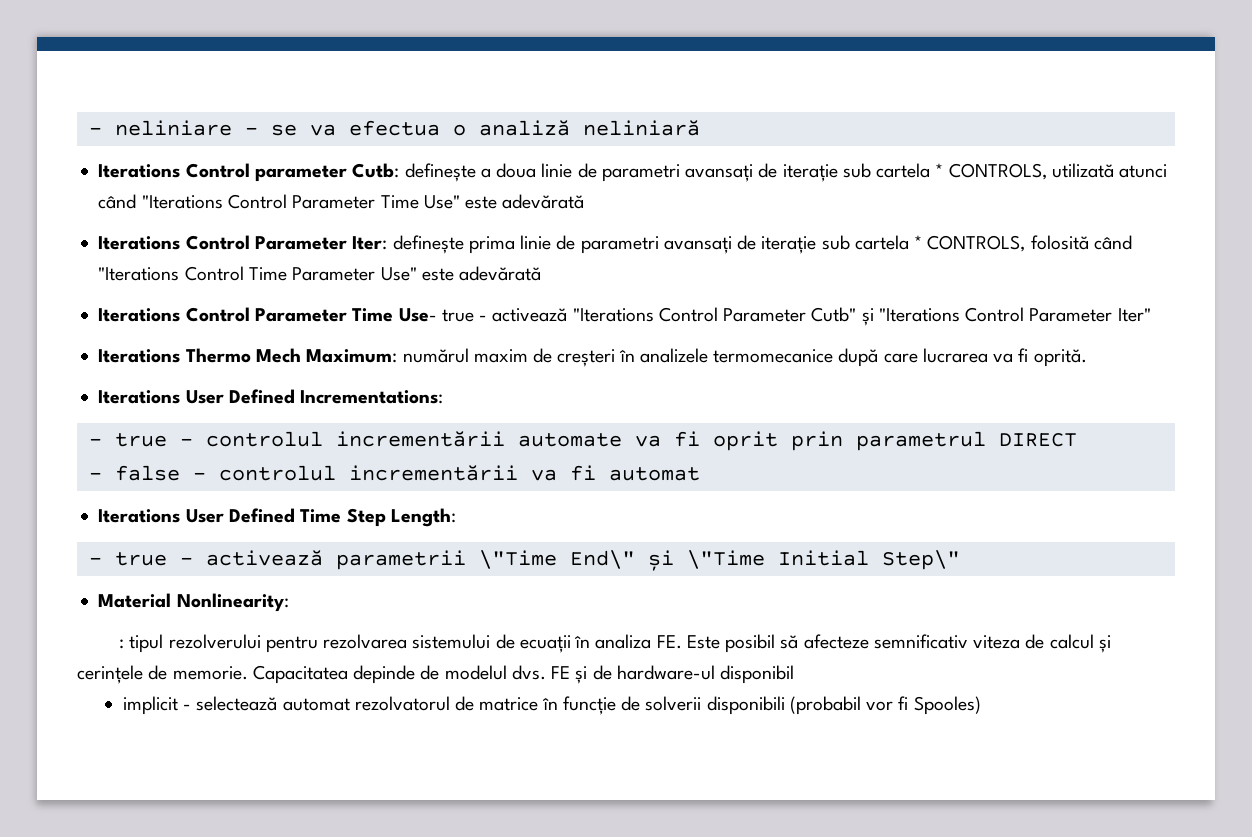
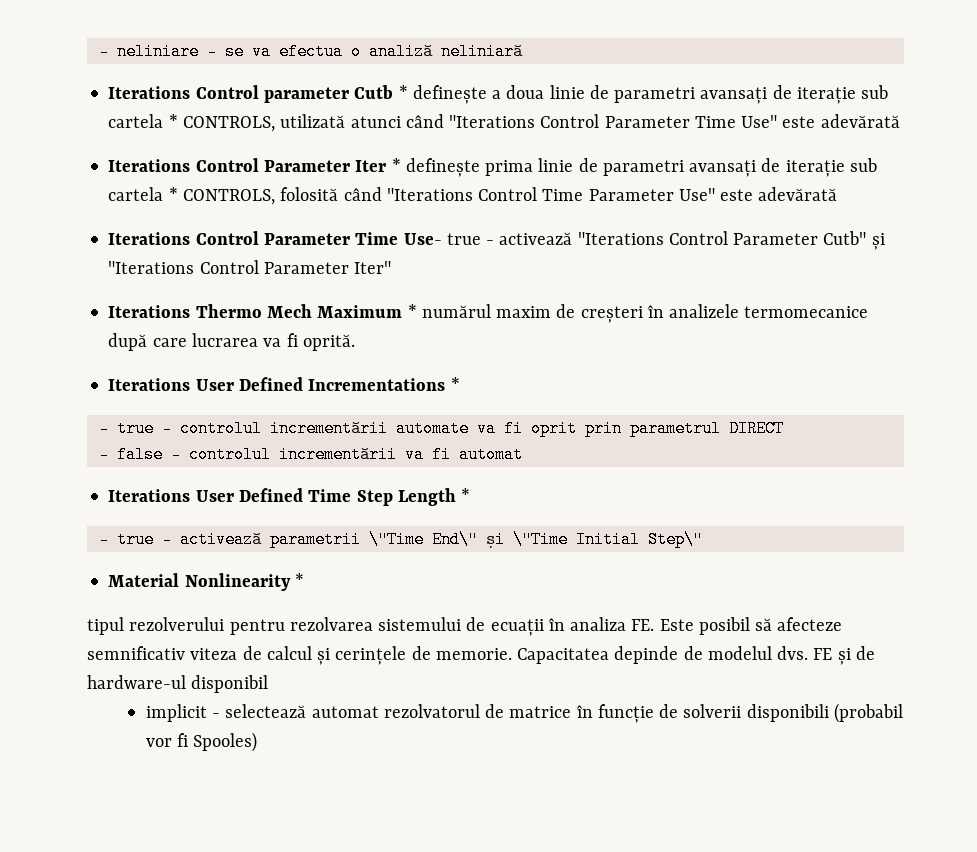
[352,163,400,178] Cutb: -> [354,85,408,99] Cutb *
[352,236,388,250] Iter: -> [355,158,401,172] Iter *
[306,349,398,363] Maximum: -> [317,304,417,318] Maximum *
[300,390,444,404] Incrementations: -> [308,377,460,391] Incrementations *
[390,508,456,527] Length: -> [397,488,471,506] Length *
[176,593,289,612] [118,639,124,649] Nonlinearity: // : -> [184,573,304,591] Nonlinearity * //

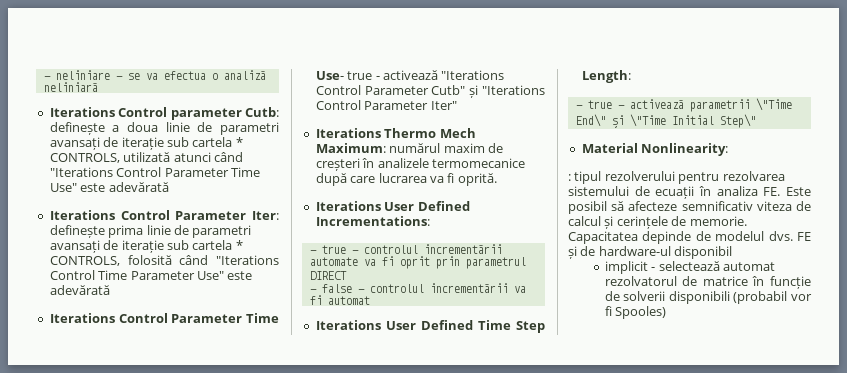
[354,85,408,99] Cutb * -> [245,107,279,117] Cutb:
[355,158,401,172] Iter * -> [252,211,279,220] Iter:
[317,304,417,318] Maximum * -> [315,143,386,153] Maximum:
[308,377,460,391] Incrementations * -> [315,216,430,226] Incrementations:
[397,488,471,506] Length * -> [581,70,631,83] Length:
[184,573,304,591] Nonlinearity * // -> [641,143,729,156] [568,174,571,181] Nonlinearity: // :

